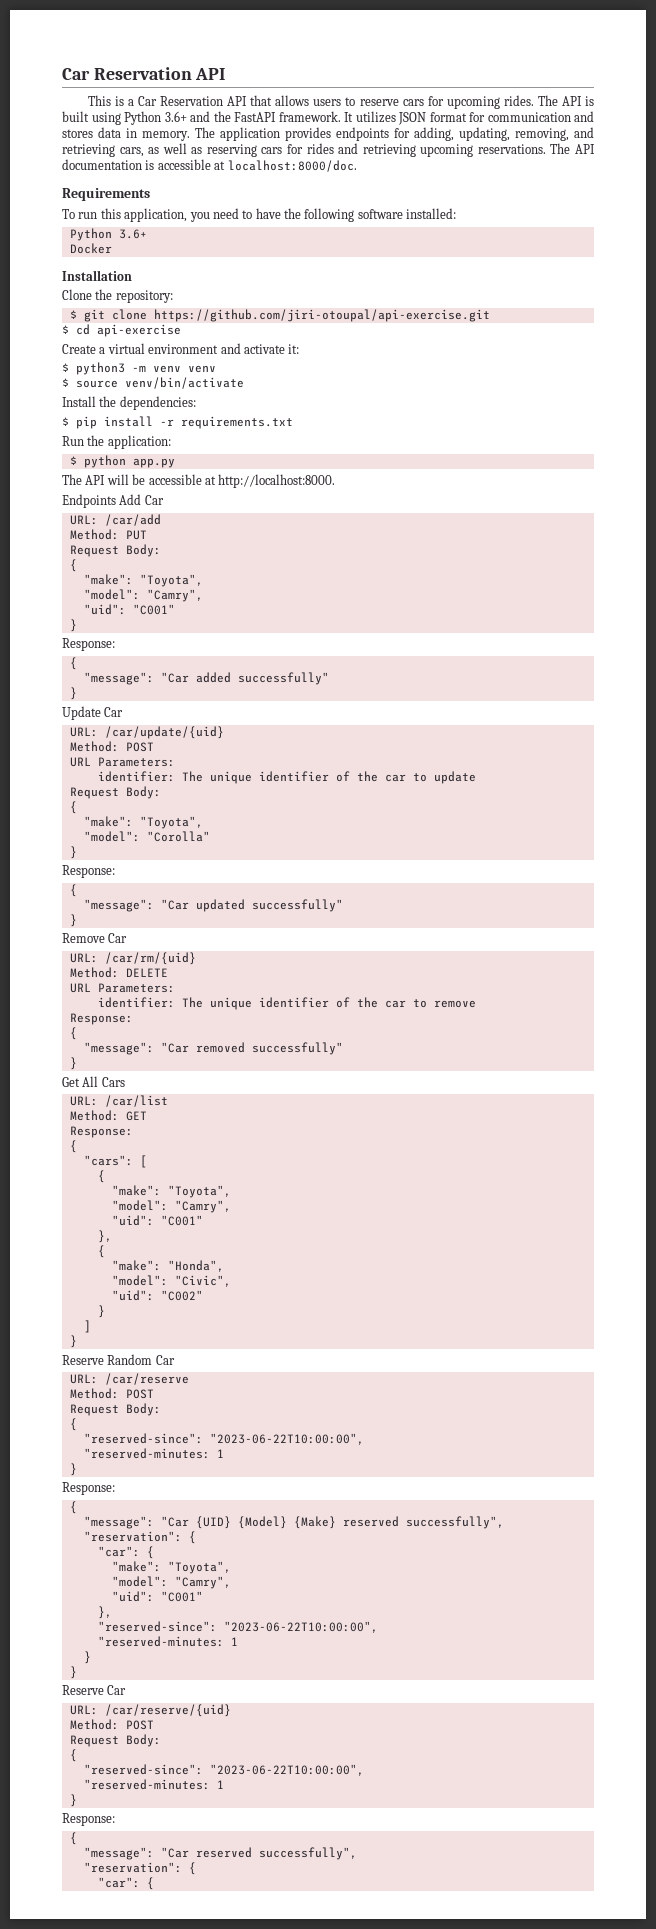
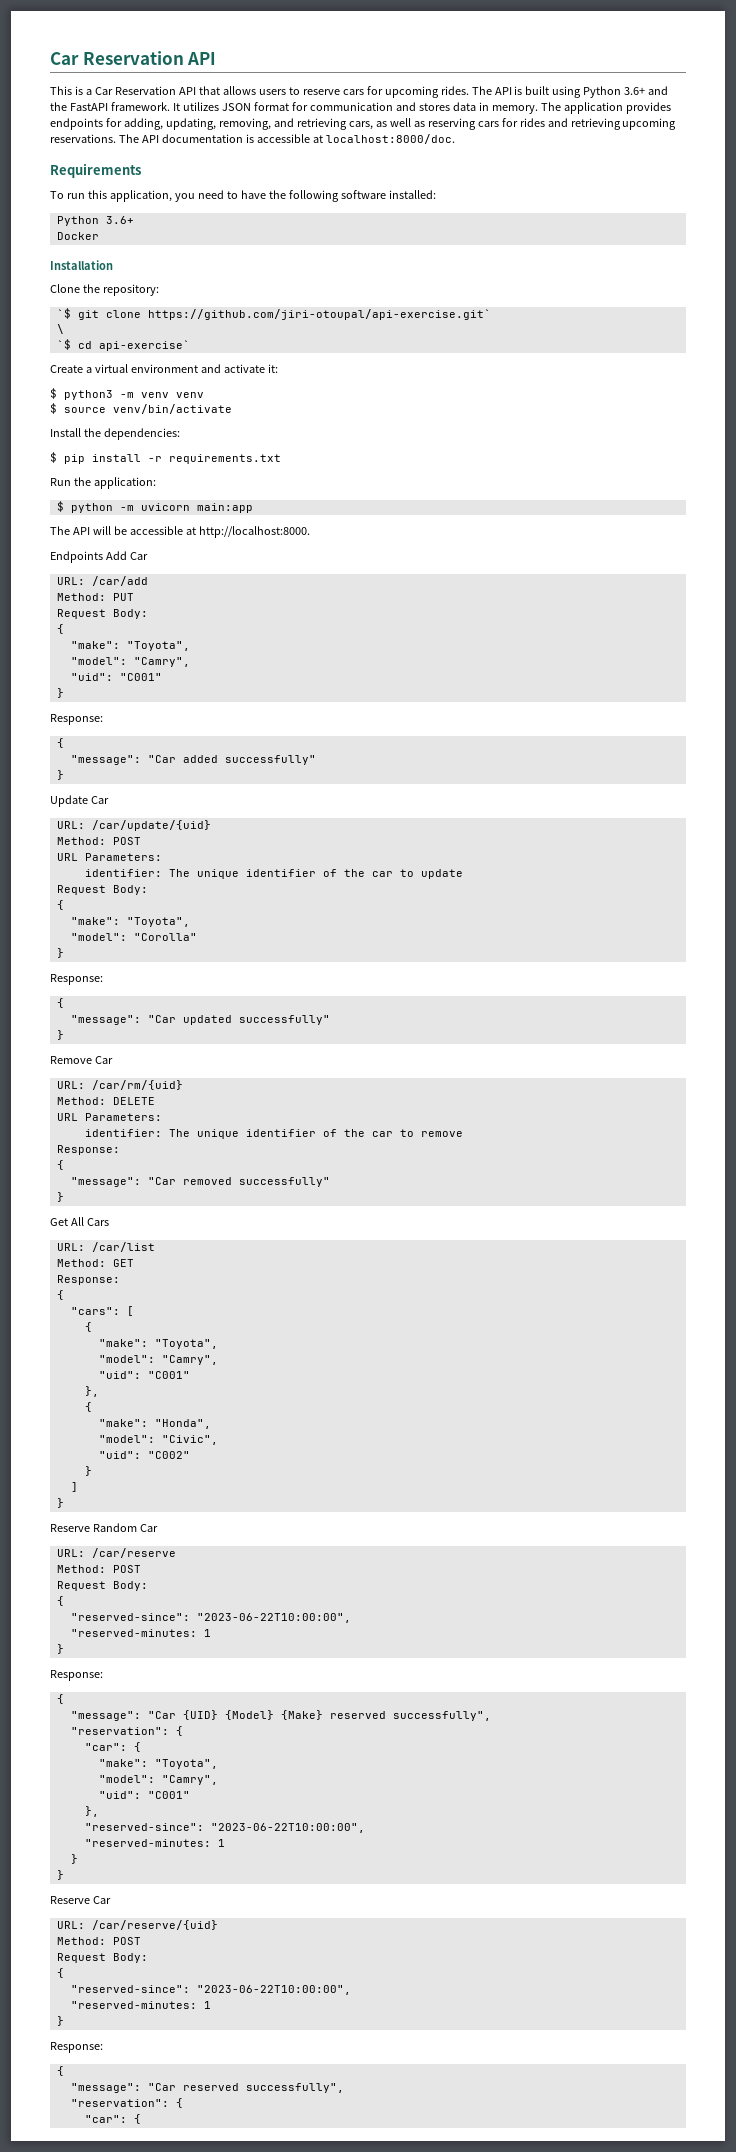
[69,310,77,319] $ -> [56,308,71,319] `$
[153,309,490,322] [62,324,181,337] https://github.com/jiri-otoupal/api-exercise.git // $ cd api-exercise -> [147,309,491,320] [56,324,64,334] [56,339,190,351] https://github.com/jiri-otoupal/api-exercise.git` // \ // `$ cd api-exercise`
[132,458,175,468] app.py -> [119,503,253,513] -m uvicorn main:app

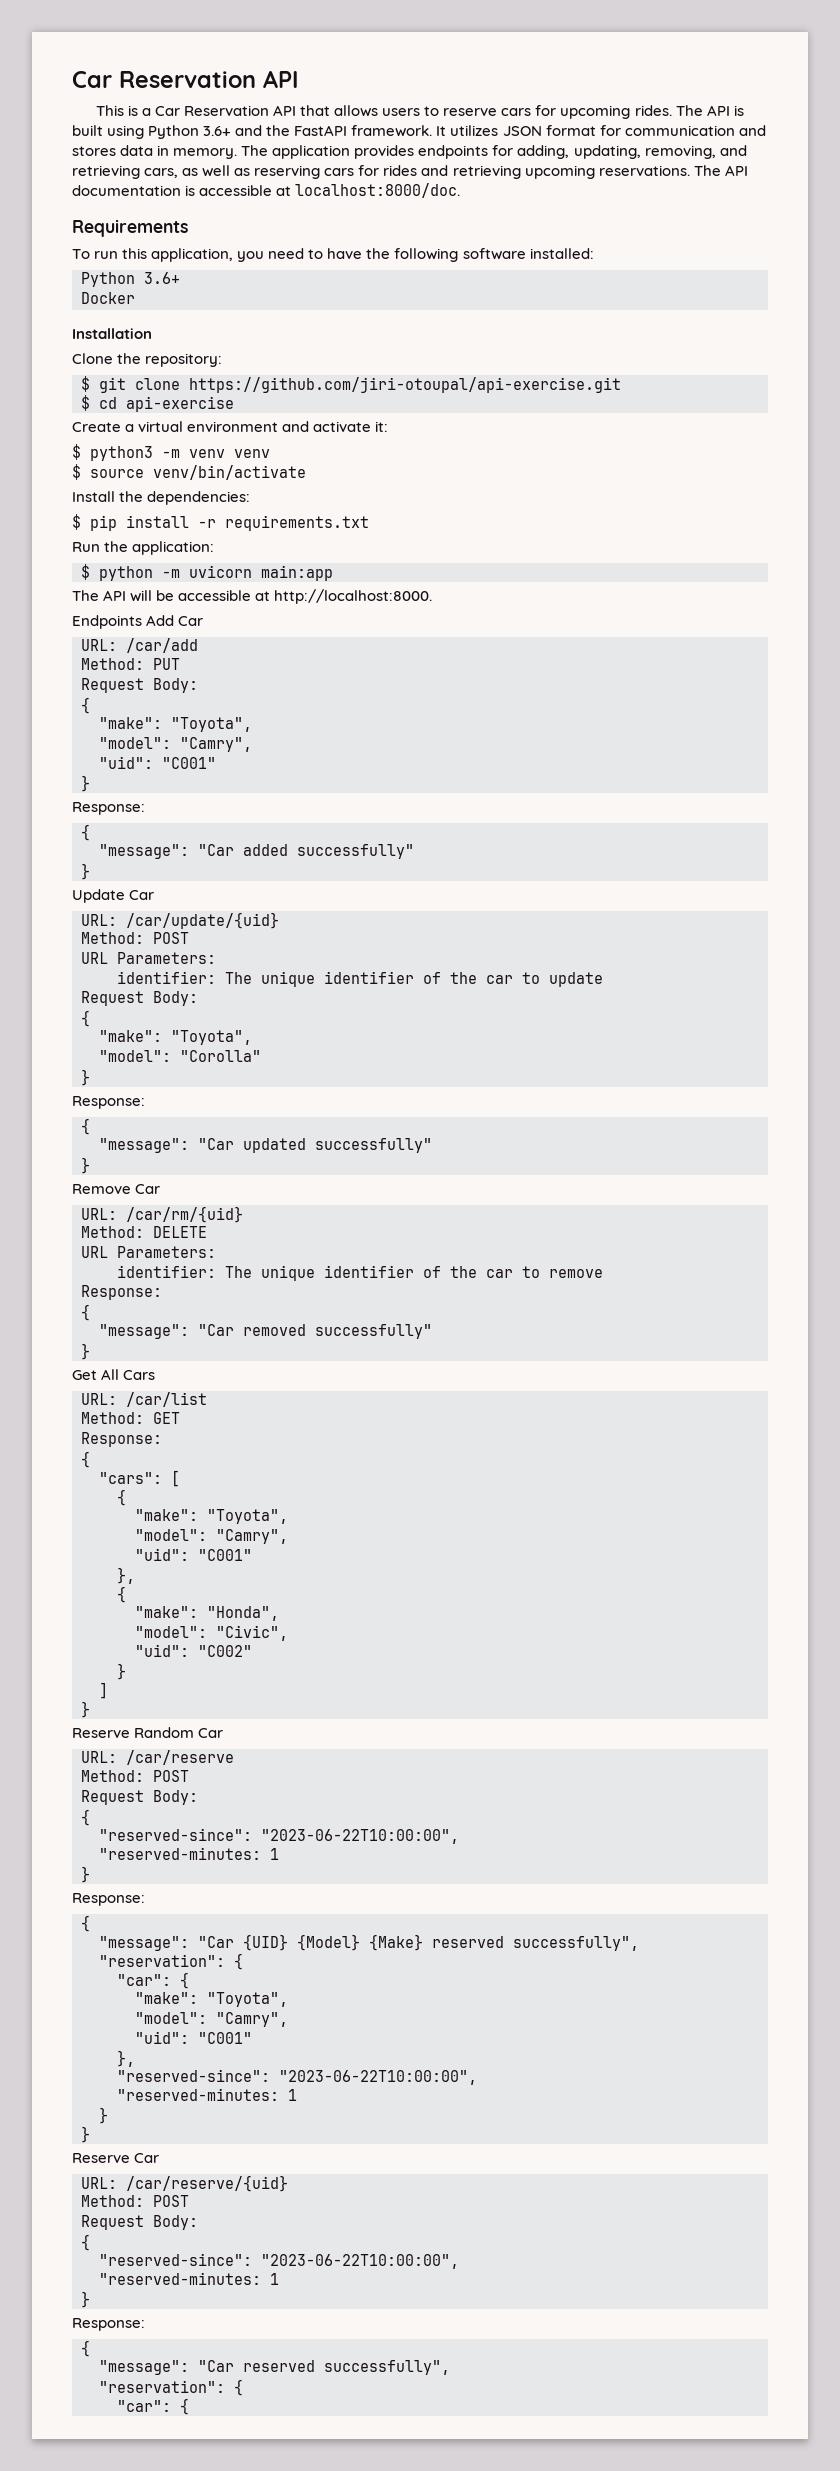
[56,308,71,319] `$ -> [81,376,90,392] $
[147,309,491,320] [56,324,64,334] [56,339,190,351] https://github.com/jiri-otoupal/api-exercise.git` // \ // `$ cd api-exercise` -> [189,377,621,393] [81,395,234,412] https://github.com/jiri-otoupal/api-exercise.git // $ cd api-exercise

